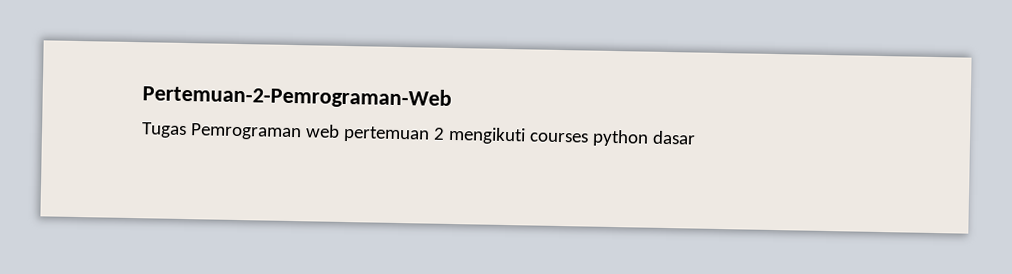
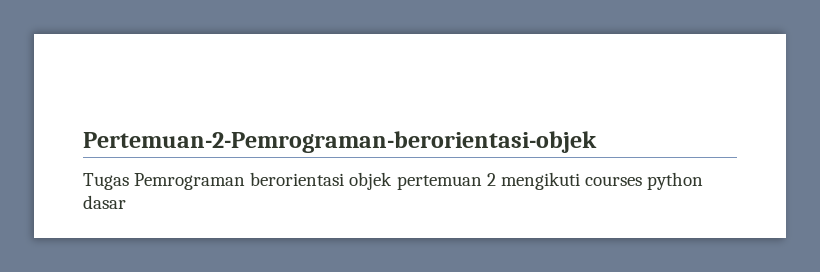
[142,84,452,109] Pertemuan-2-Pemrograman-Web -> [83,131,597,153] Pertemuan-2-Pemrograman-berorientasi-objek
[304,124,340,138] web -> [250,172,393,190] berorientasi objek

